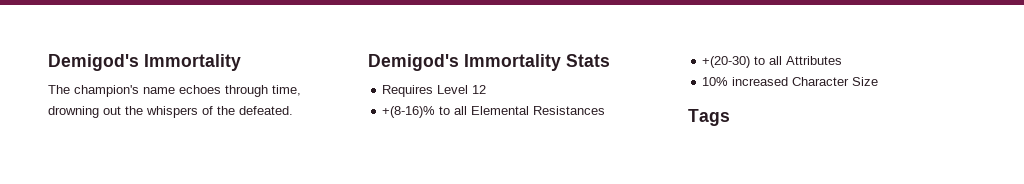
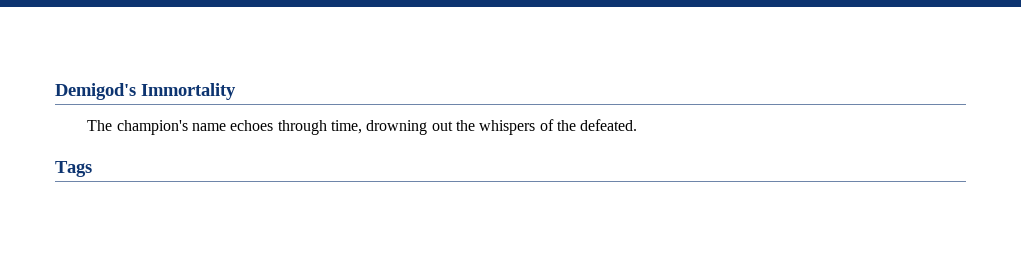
[368,54,610,71] [382,85,487,97] [382,106,606,118] [702,56,843,68] [702,77,879,86] // Demigod's Immortality Stats // Requires Level 12 // +(8-16)% to all Elemental Resistances // +(20-30) to all Attributes // 10% increased Character Size -> (638, 125) none

